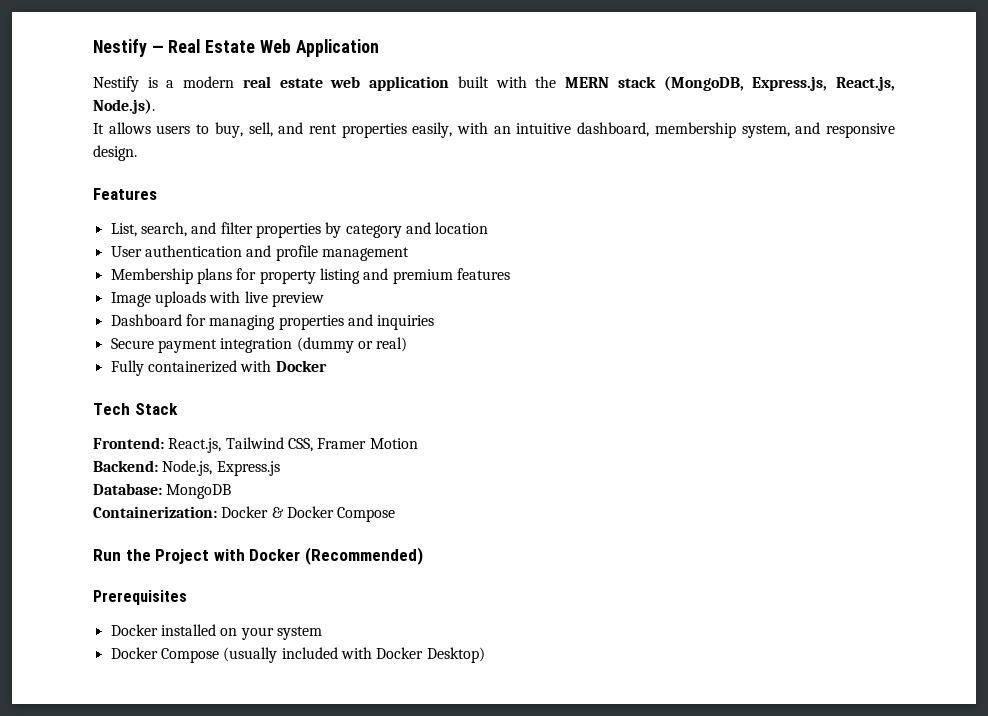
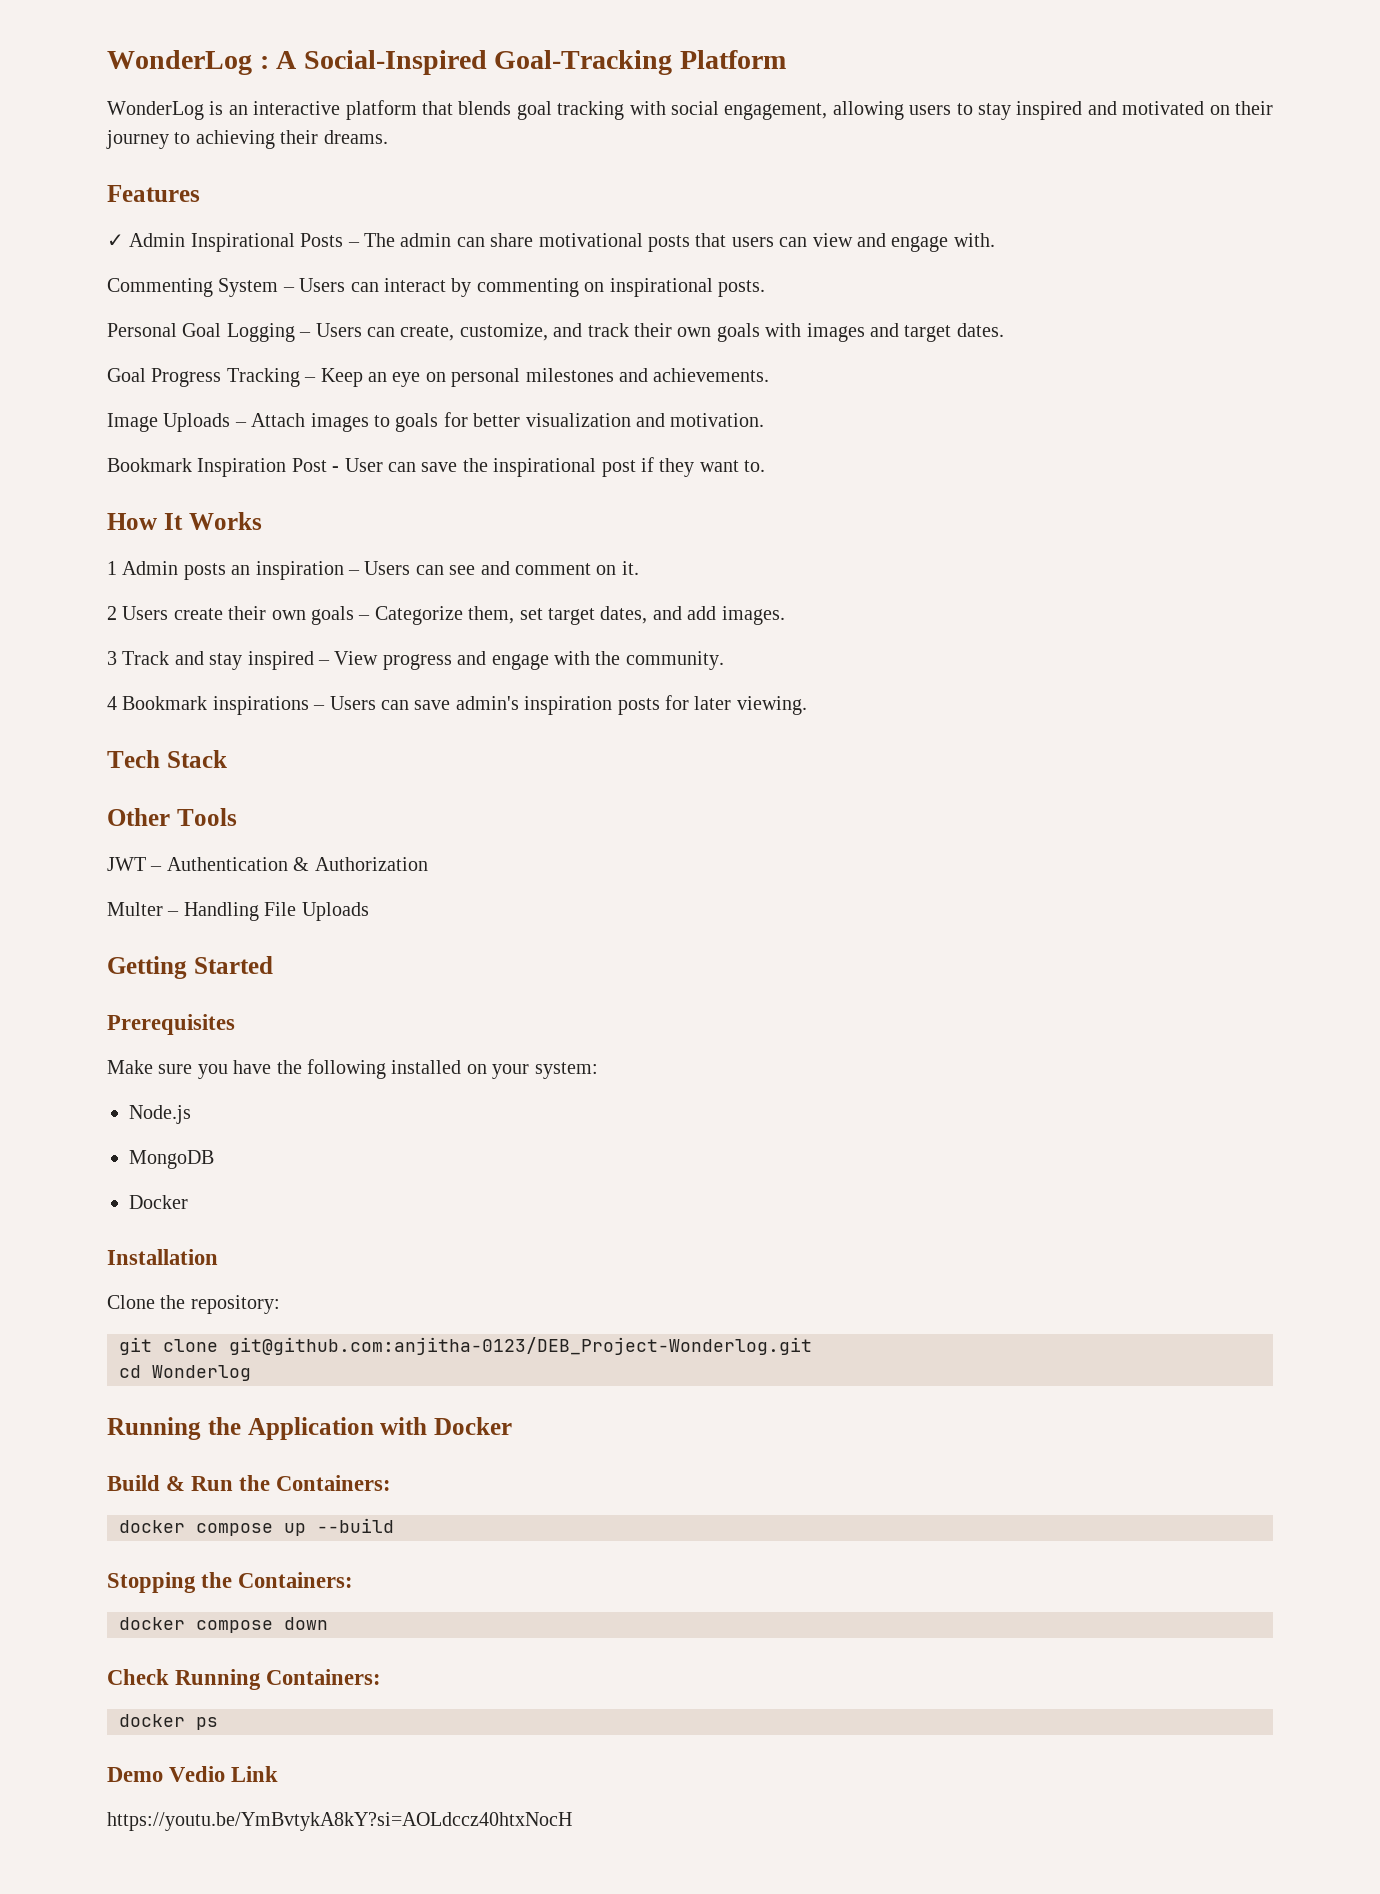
[93,39,379,57] [93,76,896,92] [93,99,155,114] [93,122,896,138] [93,145,137,161] [93,188,157,200] [110,222,489,238] [110,245,409,261] [110,268,510,284] [110,291,324,307] [110,314,435,330] [110,337,408,353] [110,360,327,376] [93,403,178,415] [93,437,418,453] [93,460,280,476] [93,483,232,499] [93,506,396,522] [93,547,423,565] [93,590,187,605] [110,624,322,640] [110,647,485,663] Nestify — Real Estate Web Application // Nestify is a modern real estate web application built with the MERN stack (MongoDB, Express.js, React.js, Node.js). // It allows users to buy, sell, and rent properties easily, with an intuitive dashboard, membership system, and responsive design. // Features // List, search, and filter properties by category and location // User authentication and profile management // Membership plans for property listing and premium features // Image uploads with live preview // Dashboard for managing properties and inquiries // Secure payment integration (dummy or real) // Fully containerized with Docker // Tech Stack // Frontend: React.js, Tailwind CSS, Framer Motion // Backend: Node.js, Express.js // Database: MongoDB // Containerization: Docker & Docker Compose // Run the Project with Docker (Recommended) // Prerequisites // Docker installed on your system // Docker Compose (usually included with Docker Desktop) -> [107,50,786,75] [107,100,1273,120] [106,130,388,149] [107,185,200,202] [107,233,995,252] [107,278,765,297] [107,323,1004,342] [107,368,770,387] [107,412,765,432] [107,457,766,477] [107,512,262,530] [107,561,639,580] [107,606,785,625] [107,651,724,670] [107,695,807,715] [107,750,227,768] [107,808,237,826] [107,857,428,871] [107,902,369,921] [107,956,273,979] [107,1014,235,1035] [107,1059,598,1079] [129,1105,191,1124] [129,1150,214,1169] [129,1195,188,1209] [107,1249,218,1265] [107,1295,280,1314] [119,1337,812,1355] [119,1365,251,1381] [107,1417,512,1440] [107,1475,392,1491] [119,1518,394,1536] [107,1572,354,1593] [119,1617,328,1633] [107,1669,382,1690] [119,1714,218,1730] [107,1766,279,1782] [107,1812,572,1831] WonderLog : A Social-Inspired Goal-Tracking Platform // WonderLog is an interactive platform that blends goal tracking with social engagement, allowing users to stay inspired and motivated on their journey to achieving their dreams. // Features // ✓ Admin Inspirational Posts – The admin can share motivational posts that users can view and engage with. // Commenting System – Users can interact by commenting on inspirational posts. // Personal Goal Logging – Users can create, customize, and track their own goals with images and target dates. // Goal Progress Tracking – Keep an eye on personal milestones and achievements. // Image Uploads – Attach images to goals for better visualization and motivation. // Bookmark Inspiration Post - User can save the inspirational post if they want to. // How It Works // 1 Admin posts an inspiration – Users can see and comment on it. // 2 Users create their own goals – Categorize them, set target dates, and add images. // 3 Track and stay inspired – View progress and engage with the community. // 4 Bookmark inspirations – Users can save admin's inspiration posts for later viewing. // Tech Stack // Other Tools // JWT – Authentication & Authorization // Multer – Handling File Uploads // Getting Started // Prerequisites // Make sure you have the following installed on your system: // Node.js // MongoDB // Docker // Installation // Clone the repository: // git clone git@github.com:anjitha-0123/DEB_Project-Wonderlog.git // cd Wonderlog // Running the Application with Docker // Build & Run the Containers: // docker compose up --build // Stopping the Containers: // docker compose down // Check Running Containers: // docker ps // Demo Vedio Link // https://youtu.be/YmBvtykA8kY?si=AOLdccz40htxNocH

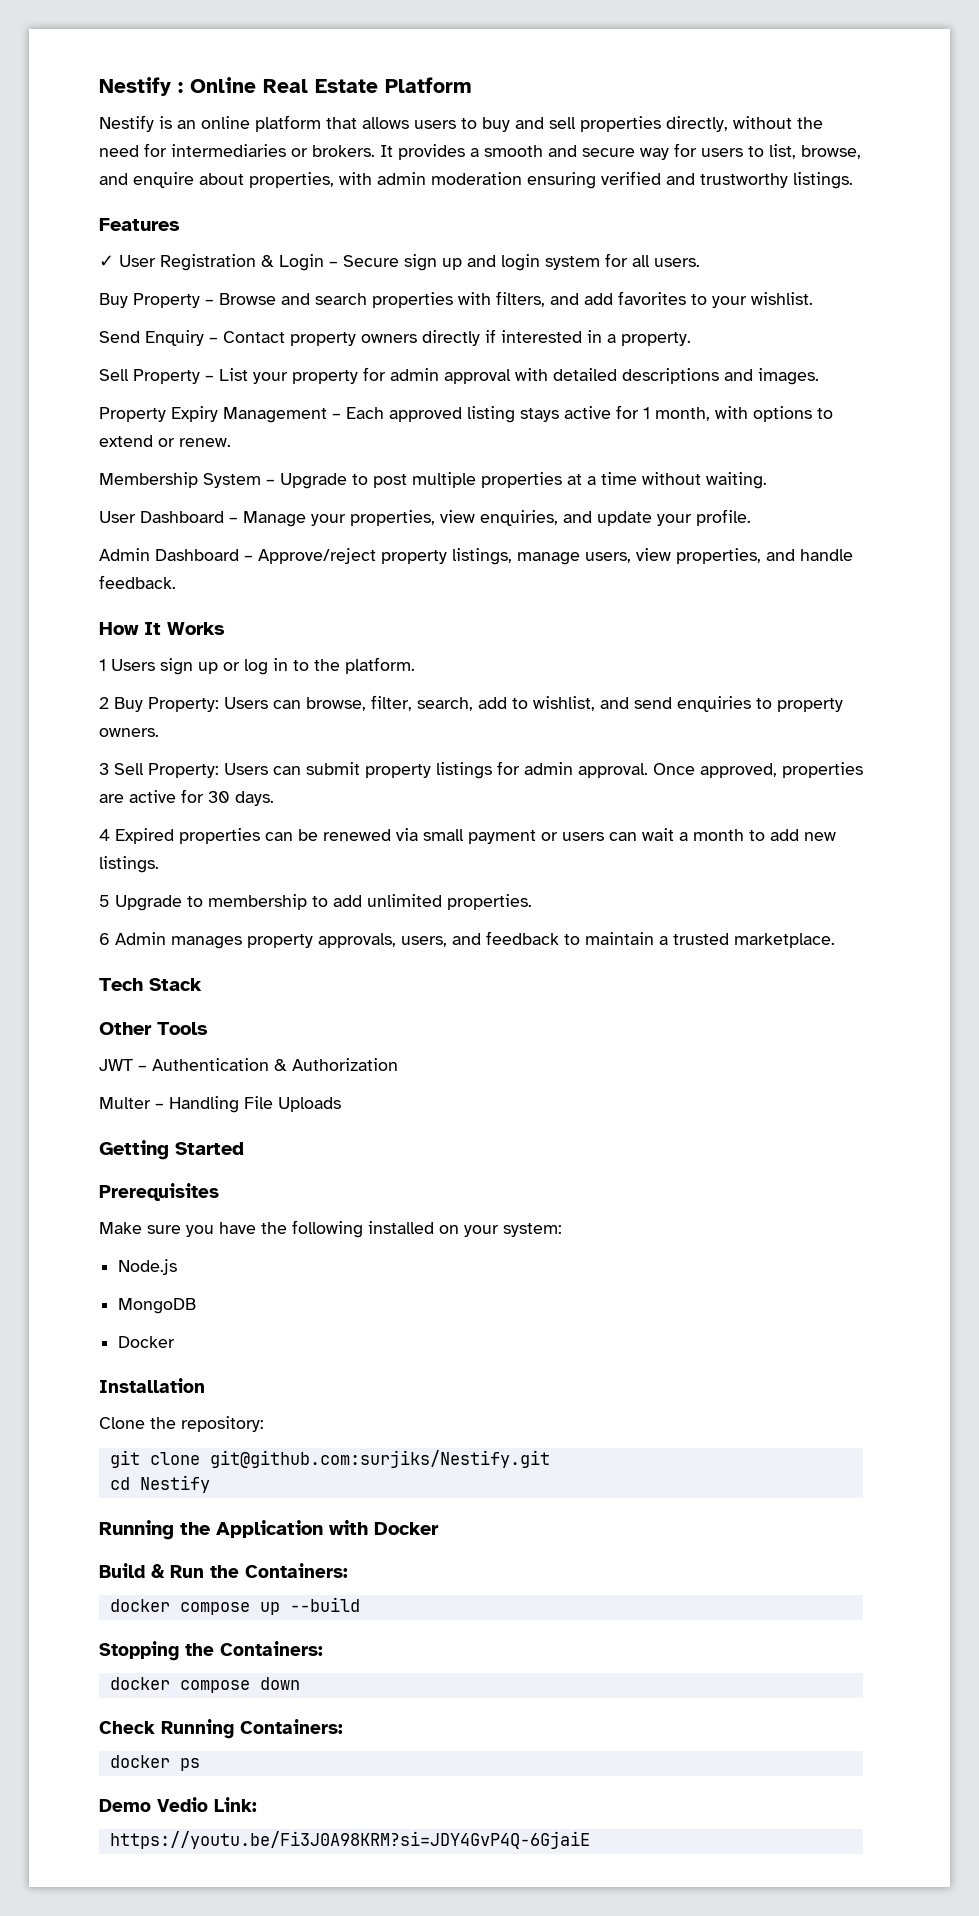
[107,50,673,75] WonderLog : A Social-Inspired Goal-Tracking -> [99,77,378,96] Nestify : Online Real Estate
[107,101,204,120] WonderLog -> [99,115,154,132] Nestify
[253,101,341,115] interactive -> [201,116,250,129] online
[458,101,1273,120] [106,130,388,149] [107,185,200,202] [107,233,995,252] [107,278,765,297] [107,323,1004,342] [107,368,770,387] [107,412,765,432] [107,457,766,477] [107,512,262,530] [107,561,639,580] [107,606,785,625] [107,651,724,670] [107,695,807,715] blends goal tracking with social engagement, allowing users to stay inspired and motivated on their journey to achieving their dreams. // Features // ✓ Admin Inspirational Posts – The admin can share motivational posts that users can view and engage with. // Commenting System – Users can interact by commenting on inspirational posts. // Personal Goal Logging – Users can create, customize, and track their own goals with images and target dates. // Goal Progress Tracking – Keep an eye on personal milestones and achievements. // Image Uploads – Attach images to goals for better visualization and motivation. // Bookmark Inspiration Post - User can save the inspirational post if they want to. // How It Works // 1 Admin posts an inspiration – Users can see and comment on it. // 2 Users create their own goals – Categorize them, set target dates, and add images. // 3 Track and stay inspired – View progress and engage with the community. // 4 Bookmark inspirations – Users can save admin's inspiration posts for later viewing. -> [362,116,823,132] [99,143,861,160] [99,171,853,189] [99,218,180,231] [99,253,700,271] [99,291,813,308] [99,329,691,346] [99,367,819,385] [99,405,833,423] [99,435,231,447] [99,472,767,489] [99,509,751,527] [99,548,853,565] [99,575,176,589] [99,622,225,635] [99,657,415,675] [99,695,843,712] [99,728,159,737] [99,761,863,779] [99,789,274,806] [99,828,836,844] [99,856,159,873] [99,894,532,911] [99,931,835,949] allows users to buy and sell properties directly, without the need for intermediaries or brokers. It provides a smooth and secure way for users to list, browse, and enquire about properties, with admin moderation ensuring verified and trustworthy listings. // Features // ✓ User Registration & Login – Secure sign up and login system for all users. // Buy Property – Browse and search properties with filters, and add favorites to your wishlist. // Send Enquiry – Contact property owners directly if interested in a property. // Sell Property – List your property for admin approval with detailed descriptions and images. // Property Expiry Management – Each approved listing stays active for 1 month, with options to extend or renew. // Membership System – Upgrade to post multiple properties at a time without waiting. // User Dashboard – Manage your properties, view enquiries, and update your profile. // Admin Dashboard – Approve/reject property listings, manage users, view properties, and handle feedback. // How It Works // 1 Users sign up or log in to the platform. // 2 Buy Property: Users can browse, filter, search, add to wishlist, and send enquiries to property owners. // 3 Sell Property: Users can submit property listings for admin approval. Once approved, properties are active for 30 days. // 4 Expired properties can be renewed via small payment or users can wait a month to add new listings. // 5 Upgrade to membership to add unlimited properties. // 6 Admin manages property approvals, users, and feedback to maintain a trusted marketplace.
[229,1337,812,1355] git@github.com:anjitha-0123/DEB_Project-Wonderlog.git -> [209,1450,550,1468] git@github.com:surjiks/Nestify.git
[152,1365,251,1381] Wonderlog -> [139,1475,210,1493] Nestify
[231,1766,279,1782] [107,1812,572,1831] Link // https://youtu.be/YmBvtykA8kY?si=AOLdccz40htxNocH -> [214,1797,257,1812] [109,1831,590,1849] Link: // https://youtu.be/Fi3J0A98KRM?si=JDY4GvP4Q-6GjaiE

